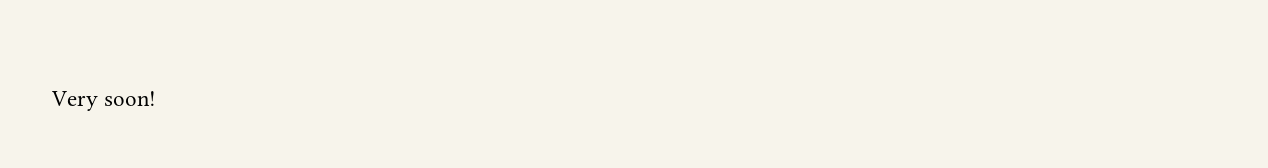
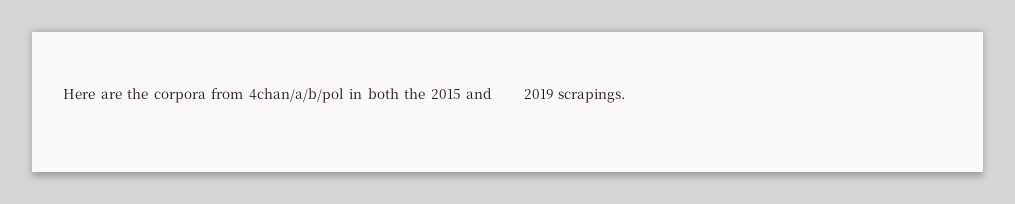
[51,91,157,111] Very soon! -> [63,88,625,103] Here are the corpora from 4chan/a/b/pol in both the 2015 and 2019 scrapings.

